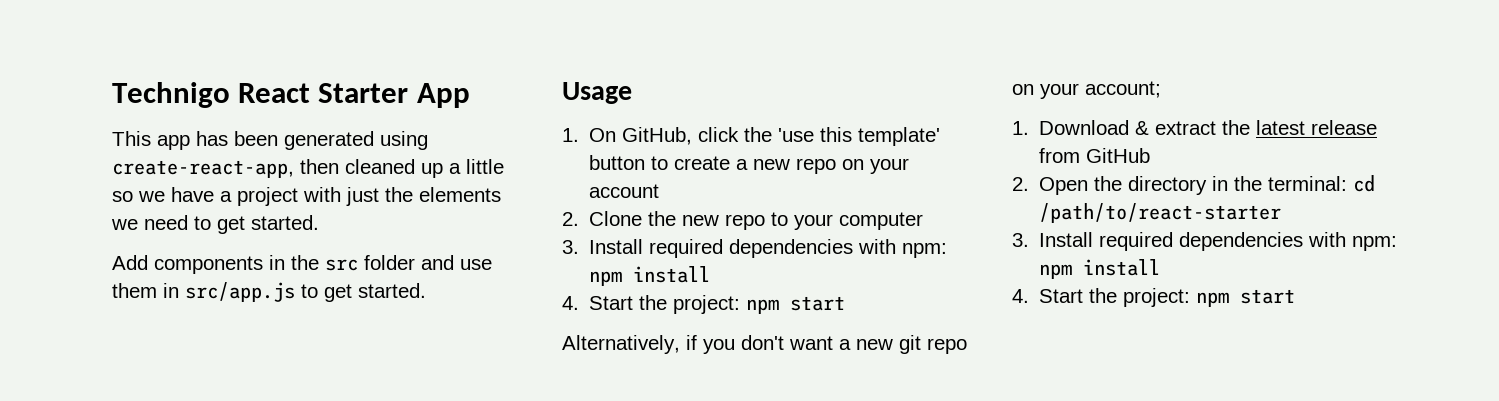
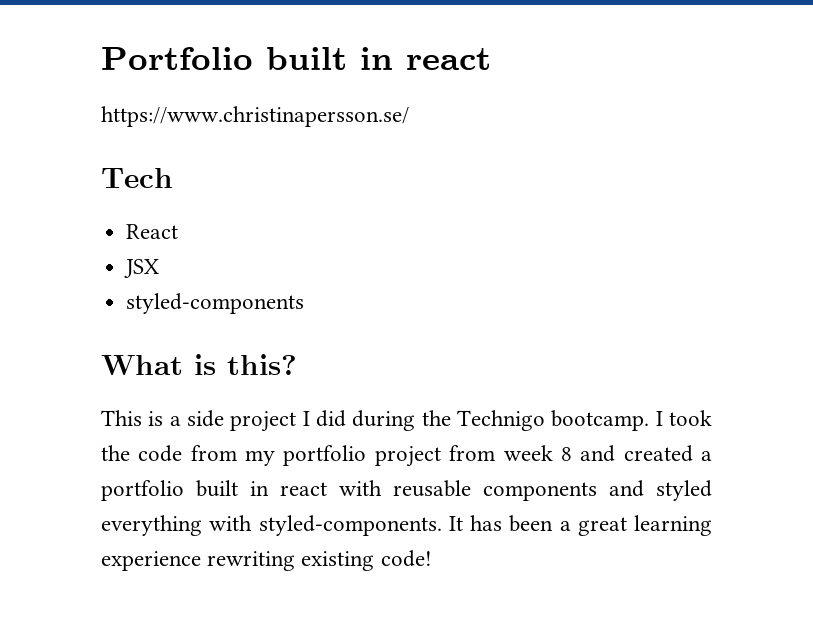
[112,82,470,108] [112,131,428,150] [112,159,504,178] [112,187,501,206] [111,215,319,234] [112,255,492,274] [112,282,426,302] [562,82,632,104] [562,127,941,146] [589,155,910,174] [589,184,660,198] [562,211,924,230] [562,239,948,258] [589,266,711,286] [562,295,846,314] [562,335,967,354] [1012,81,1161,99] [1012,120,1378,135] [1039,148,1151,163] [1012,175,1376,195] [1039,203,1282,223] [1012,232,1398,251] [1039,259,1161,279] [1012,288,1296,307] Technigo React Starter App // This app has been generated using create-react-app, then cleaned up a little so we have a project with just the elements we need to get started. // Add components in the src folder and use them in src/app.js to get started. // Usage // 1. On GitHub, click the 'use this template' button to create a new repo on your account // 2. Clone the new repo to your computer // 3. Install required dependencies with npm: npm install // 4. Start the project: npm start // Alternatively, if you don't want a new git repo on your account; // 1. Download & extract the latest release from GitHub // 2. Open the directory in the terminal: cd /path/to/react-starter // 3. Install required dependencies with npm: npm install // 4. Start the project: npm start -> [101,47,491,70] [101,106,409,127] [101,168,173,188] [126,224,179,239] [124,259,160,278] [126,293,305,314] [101,354,297,375] [101,410,712,432] [101,445,712,467] [101,480,712,501] [101,515,712,536] [101,550,432,571] Portfolio built in react // https://www.christinapersson.se/ // Tech // React // JSX // styled-components // What is this? // This is a side project I did during the Technigo bootcamp. I took the code from my portfolio project from week 8 and created a portfolio built in react with reusable components and styled everything with styled-components. It has been a great learning experience rewriting existing code!

